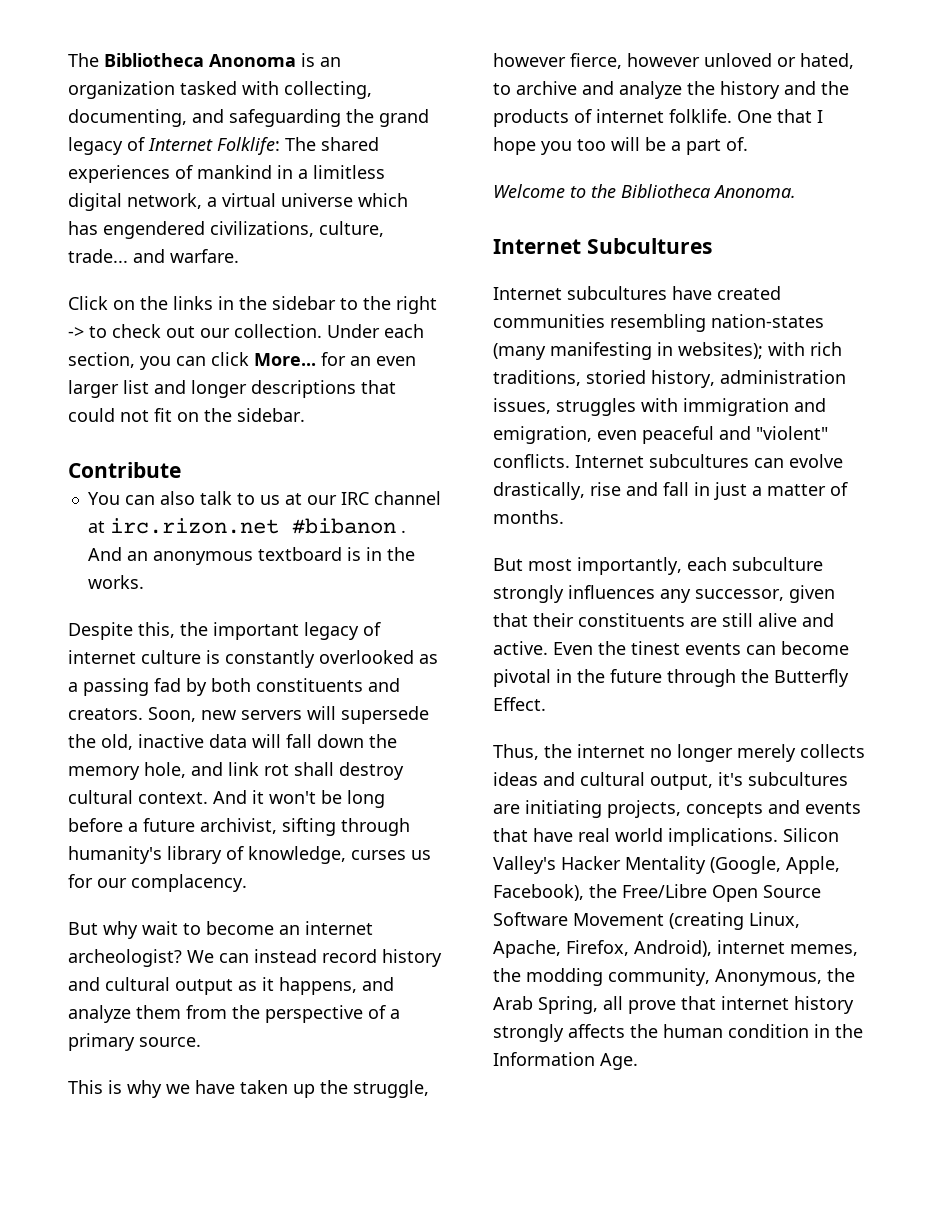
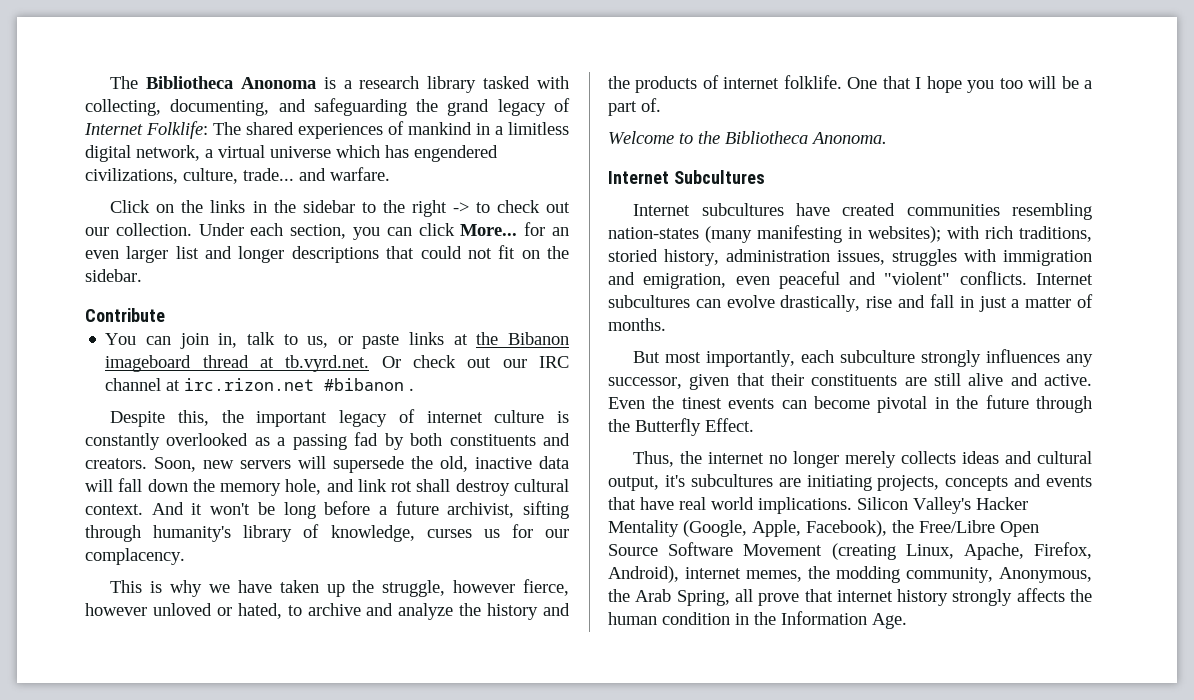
[320,57,341,67] [68,81,175,99] an organization -> [343,76,477,93] a research library
[159,491,302,505] also talk to us at -> [179,332,569,349] [105,355,492,372] join in, talk to us, or paste links at the Bibanon imageboard thread at tb.vyrd.net. Or check out
[87,547,415,565] [87,575,144,589] And an anonymous textboard is in the works. -> (415, 389) none
[68,921,373,939] [68,949,442,967] [68,977,394,995] [68,1005,400,1023] [68,1033,201,1051] // But why wait to become an internet archeologist? We can instead record history and cultural output as it happens, and analyze them from the perspective of a primary source. -> (185, 556) none

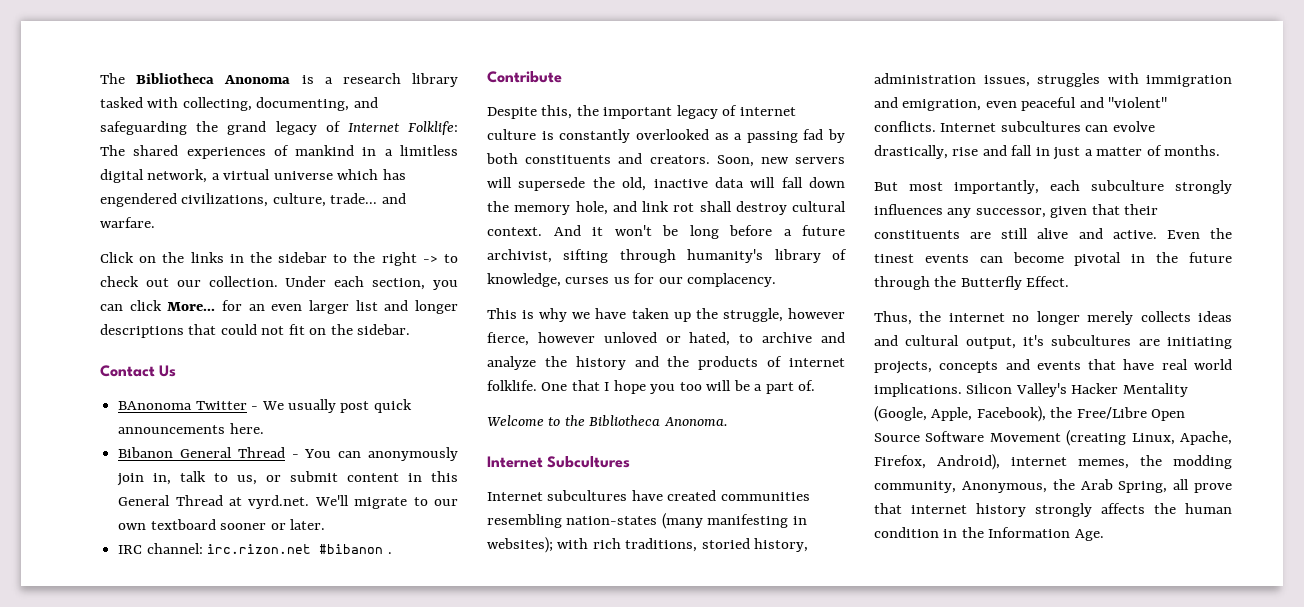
[85,308,165,322] Contribute // -> [100,365,177,377] [118,399,412,413] [118,423,264,434] [118,447,299,458] Contact Us // BAnonoma Twitter - We usually post quick announcements here. // Bibanon General Thread -
(171, 340) none -> [368,447,459,461] anonymously
[362,332,569,349] [105,355,569,372] [105,378,181,391] paste links at the Bibanon imageboard thread at tb.vyrd.net. Or check out our IRC channel at -> [290,471,459,482] [118,495,458,509] [118,519,325,530] [118,543,203,554] submit content in this General Thread at vyrd.net. We'll migrate to our own textboard sooner or later. // IRC channel:
(415, 389) none -> [487,71,562,83] // Contribute

